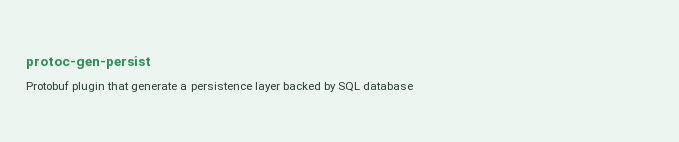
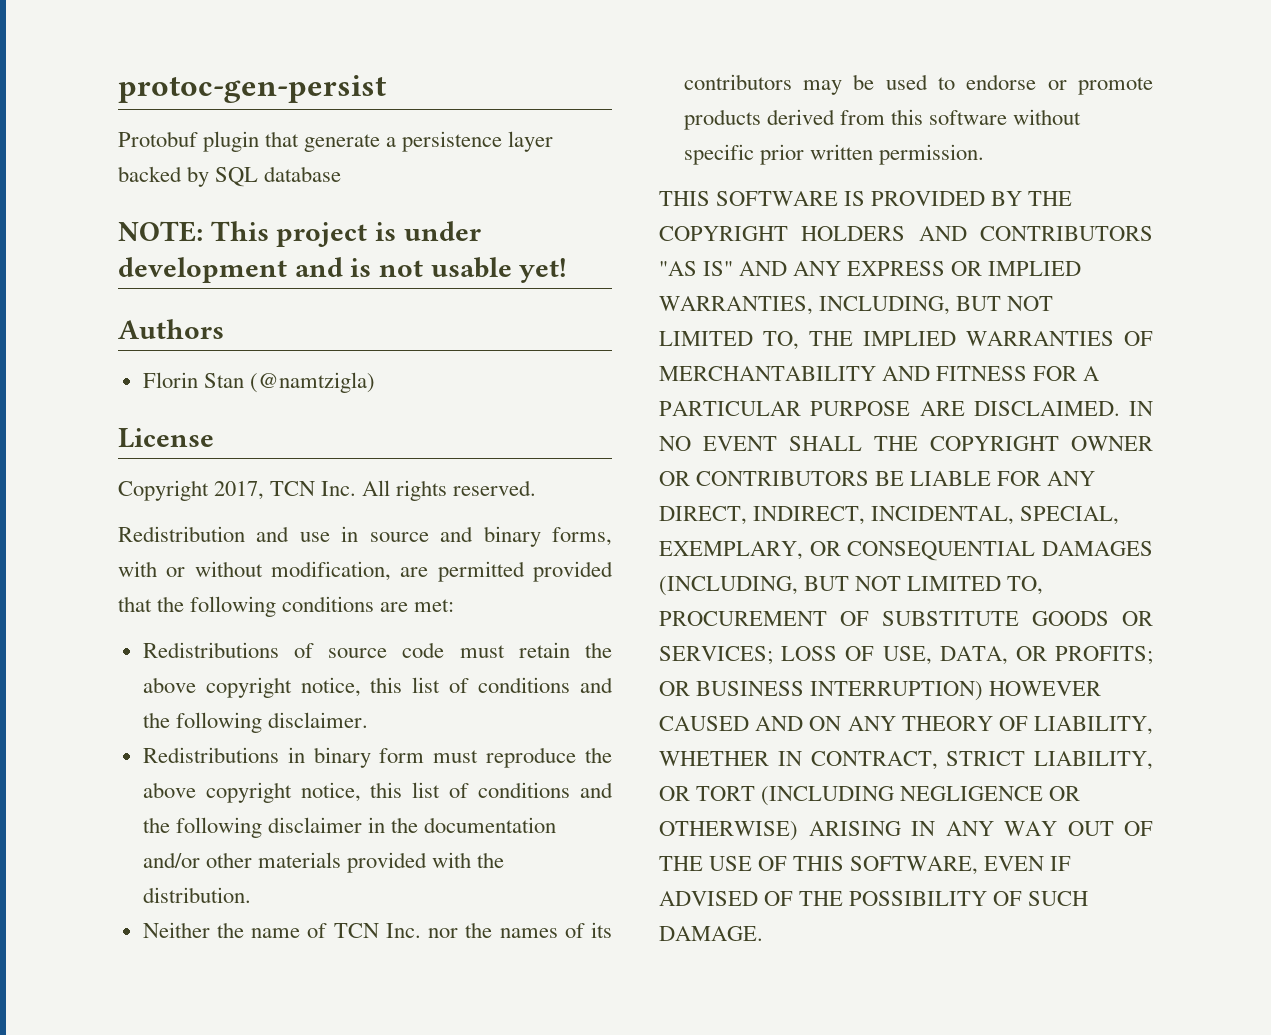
(414, 86) none -> [118,221,481,247] [118,257,568,283] [118,319,224,339] [142,372,375,393] [118,428,214,448] [118,480,537,501] [118,526,612,547] [118,561,613,582] [118,596,455,617] [142,642,612,658] [142,677,613,698] [142,712,368,733] [142,747,612,768] [142,782,613,803] [142,817,557,838] [142,852,505,873] [142,887,251,903] [142,922,613,938] [683,74,1153,95] [683,109,1082,130] [683,144,984,165] [659,191,1073,206] [659,226,1153,241] [659,261,1082,276] [659,296,1054,315] [659,331,1153,350] [659,366,1100,381] [659,401,1153,416] [659,436,1153,451] [659,471,1096,486] [659,506,1120,525] [659,541,1153,561] [659,576,1044,596] [659,611,1153,626] [659,646,1153,665] [659,681,1102,701] [659,716,1153,735] [659,751,1153,770] [659,786,1081,806] [659,821,1153,841] [659,856,1072,875] [659,891,1089,906] [659,926,763,941] // NOTE: This project is under development and is not usable yet! // Authors // Florin Stan (@namtzigla) // License // Copyright 2017, TCN Inc. All rights reserved. // Redistribution and use in source and binary forms, with or without modification, are permitted provided that the following conditions are met: // Redistributions of source code must retain the above copyright notice, this list of conditions and the following disclaimer. // Redistributions in binary form must reproduce the above copyright notice, this list of conditions and the following disclaimer in the documentation and/or other materials provided with the distribution. // Neither the name of TCN Inc. nor the names of its contributors may be used to endorse or promote products derived from this software without specific prior written permission. // THIS SOFTWARE IS PROVIDED BY THE COPYRIGHT HOLDERS AND CONTRIBUTORS "AS IS" AND ANY EXPRESS OR IMPLIED WARRANTIES, INCLUDING, BUT NOT LIMITED TO, THE IMPLIED WARRANTIES OF MERCHANTABILITY AND FITNESS FOR A PARTICULAR PURPOSE ARE DISCLAIMED. IN NO EVENT SHALL THE COPYRIGHT OWNER OR CONTRIBUTORS BE LIABLE FOR ANY DIRECT, INDIRECT, INCIDENTAL, SPECIAL, EXEMPLARY, OR CONSEQUENTIAL DAMAGES (INCLUDING, BUT NOT LIMITED TO, PROCUREMENT OF SUBSTITUTE GOODS OR SERVICES; LOSS OF USE, DATA, OR PROFITS; OR BUSINESS INTERRUPTION) HOWEVER CAUSED AND ON ANY THEORY OF LIABILITY, WHETHER IN CONTRACT, STRICT LIABILITY, OR TORT (INCLUDING NEGLIGENCE OR OTHERWISE) ARISING IN ANY WAY OUT OF THE USE OF THIS SOFTWARE, EVEN IF ADVISED OF THE POSSIBILITY OF SUCH DAMAGE.

